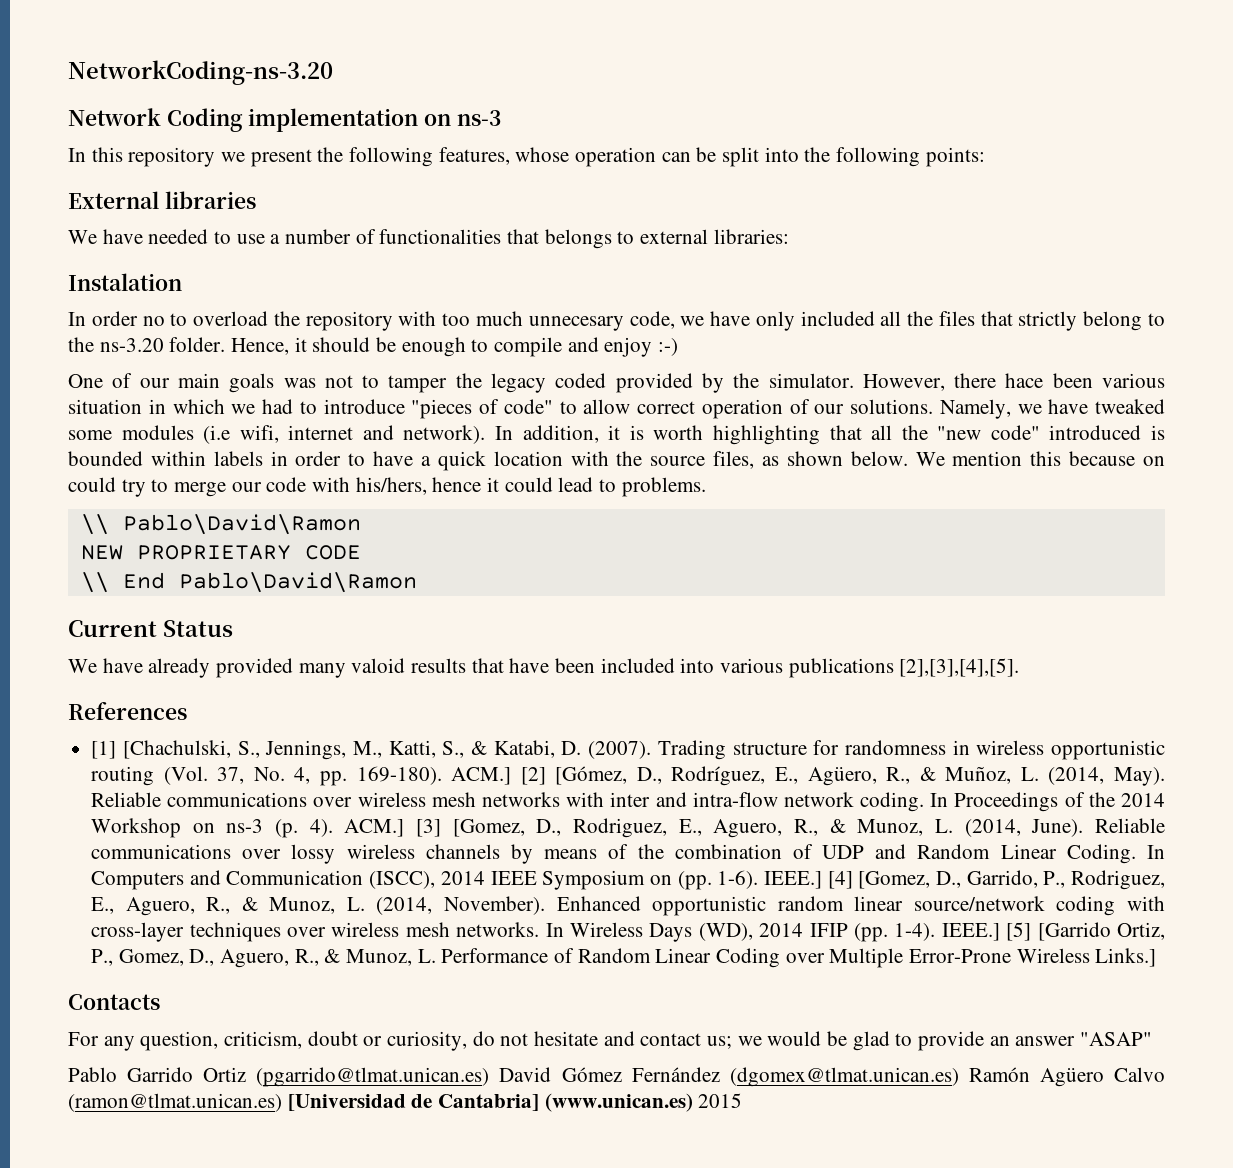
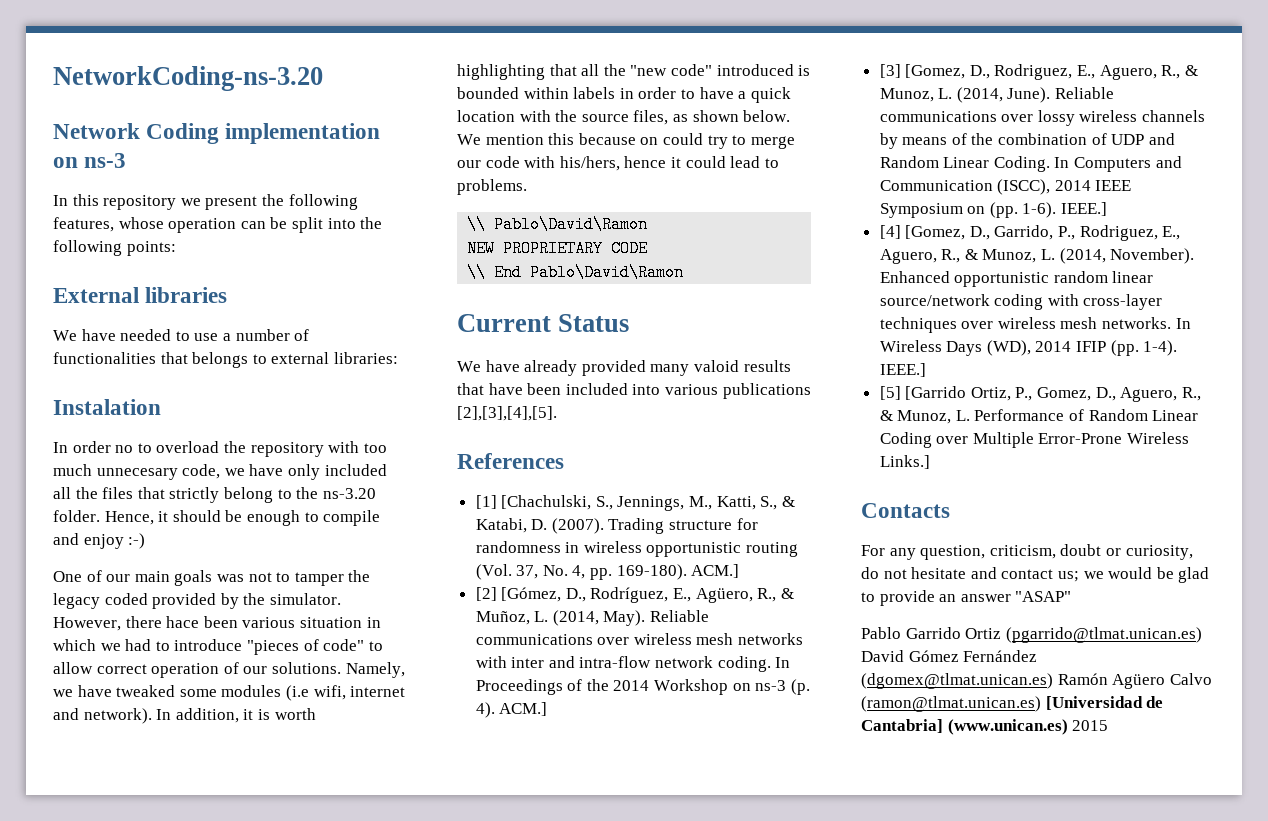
(512, 776) none -> (740, 571) //
(405, 828) none -> (548, 709) //
(822, 880) none -> (1108, 209) //
(1000, 932) none -> (926, 370) //

